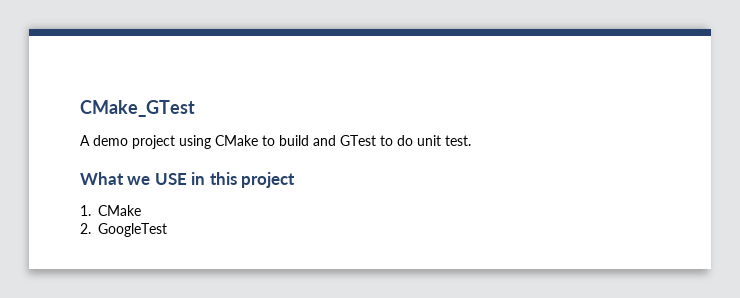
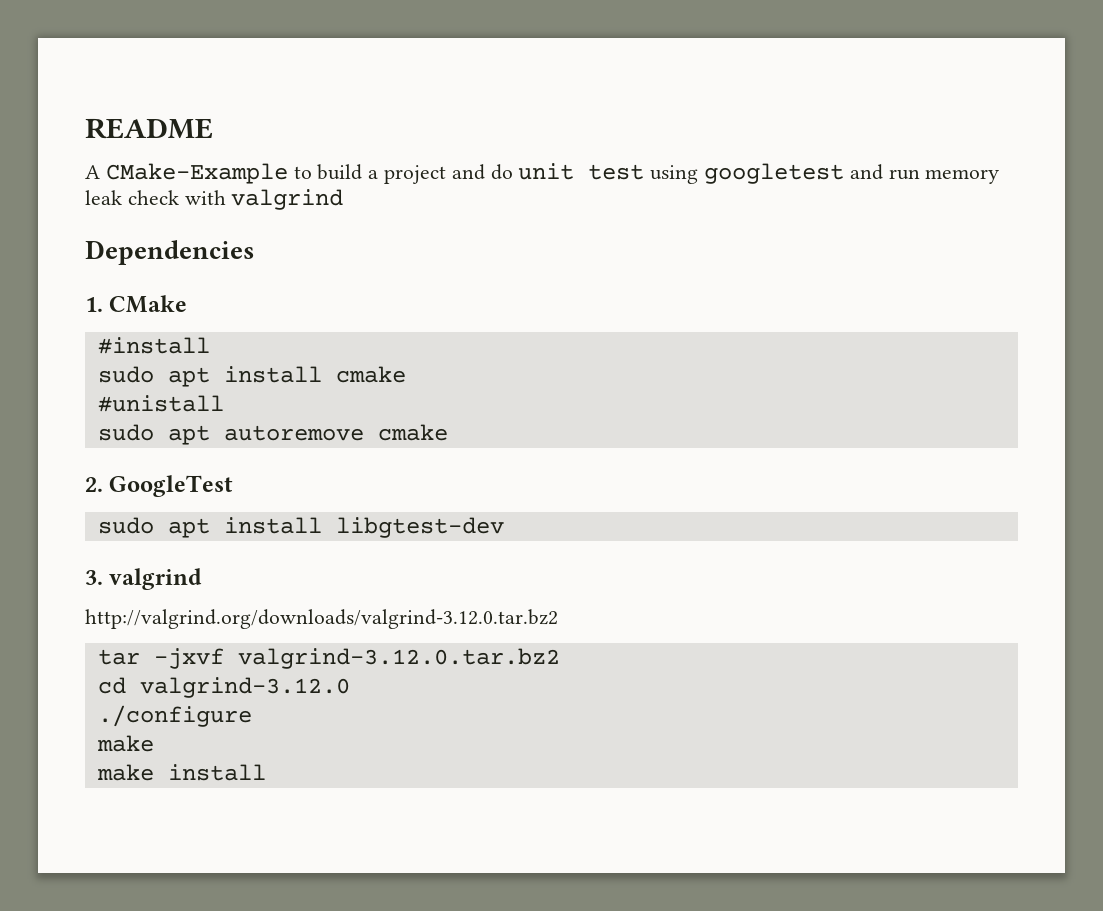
[80,100,195,117] CMake_GTest -> [85,118,213,139] README
[93,135,471,149] [80,172,296,188] [80,205,141,216] [80,223,167,237] demo project using CMake to build and GTest to do unit test. // What we USE in this project // 1. CMake // 2. GoogleTest -> [105,163,1000,184] [85,189,344,210] [85,240,255,265] [85,295,188,313] [97,337,210,354] [97,366,406,387] [97,395,224,412] [97,424,448,445] [85,475,234,497] [97,517,504,538] [85,568,203,590] [85,609,558,629] [97,648,560,669] [97,677,350,698] [97,705,252,727] [96,735,154,752] [96,764,266,781] CMake-Example to build a project and do unit test using googletest and run memory leak check with valgrind // Dependencies // 1. CMake // #install // sudo apt install cmake // #unistall // sudo apt autoremove cmake // 2. GoogleTest // sudo apt install libgtest-dev // 3. valgrind // http://valgrind.org/downloads/valgrind-3.12.0.tar.bz2 // tar -jxvf valgrind-3.12.0.tar.bz2 // cd valgrind-3.12.0 // ./configure // make // make install

